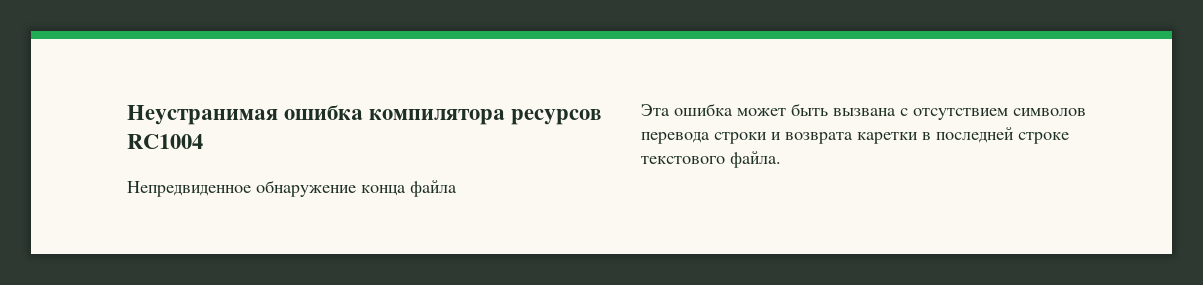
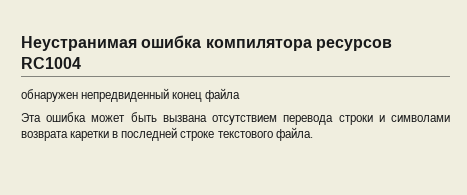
[127,180,406,197] Непредвиденное обнаружение конца -> [21,88,203,102] обнаружен непредвиденный конец
[900,108,1086,120] с отсутствием символов -> [212,115,278,125] отсутствием
(781, 136) none -> [391,115,450,122] символами

